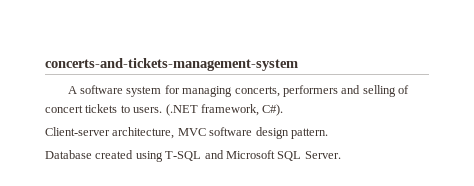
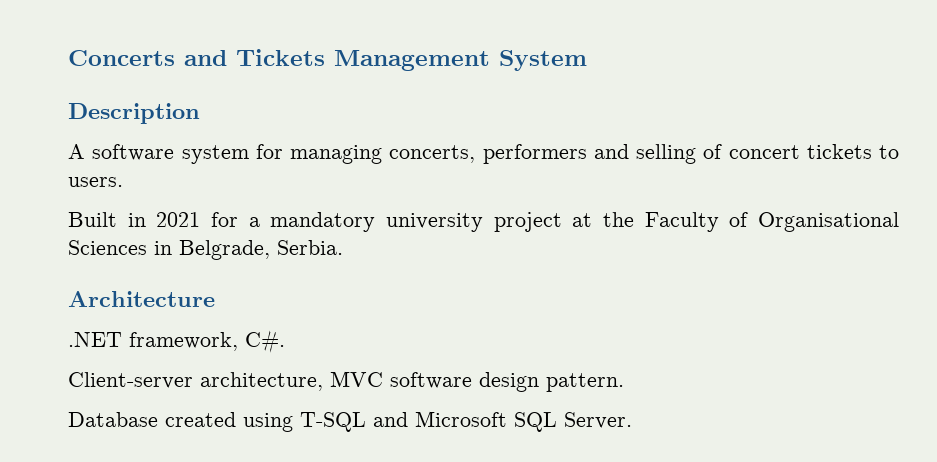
[45,58,298,71] concerts-and-tickets-management-system -> [68,49,587,71] [68,103,200,124] Concerts and Tickets Management System // Description
[165,104,284,116] (.NET framework, C#). -> [68,212,899,232] [68,240,343,260] [68,291,215,307] [68,330,285,353] // Built in 2021 for a mandatory university project at the Faculty of Organisational Sciences in Belgrade, Serbia. // Architecture // .NET framework, C#.

